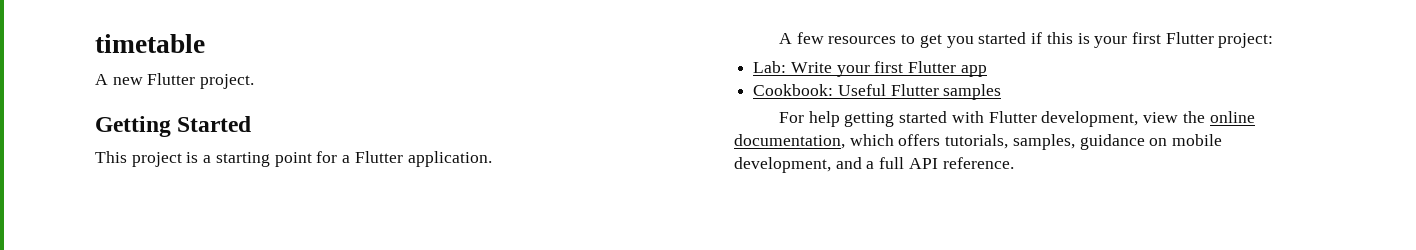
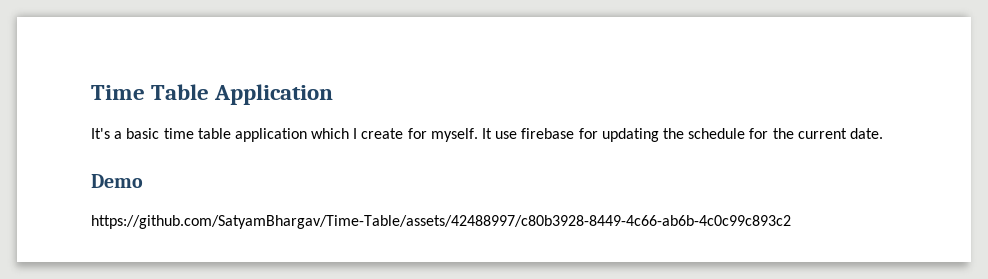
[95,34,205,53] [95,73,255,89] [95,116,252,137] [95,151,492,167] [779,32,1274,48] [753,61,987,77] [753,84,1002,100] [779,111,1255,127] [734,134,1223,150] [734,157,1014,173] timetable // A new Flutter project. // Getting Started // This project is a starting point for a Flutter application. // A few resources to get you started if this is your first Flutter project: // Lab: Write your first Flutter app // Cookbook: Useful Flutter samples // For help getting started with Flutter development, view the online documentation, which offers tutorials, samples, guidance on mobile development, and a full API reference. -> [91,84,334,105] [91,128,883,142] [91,174,143,188] [91,215,791,229] Time Table Application // It's a basic time table application which I create for myself. It use firebase for updating the schedule for the current date. // Demo // https://github.com/SatyamBhargav/Time-Table/assets/42488997/c80b3928-8449-4c66-ab6b-4c0c99c893c2

